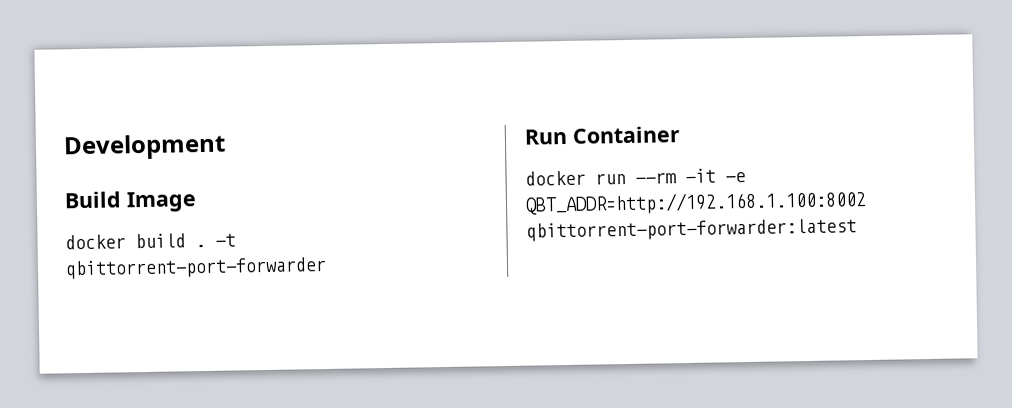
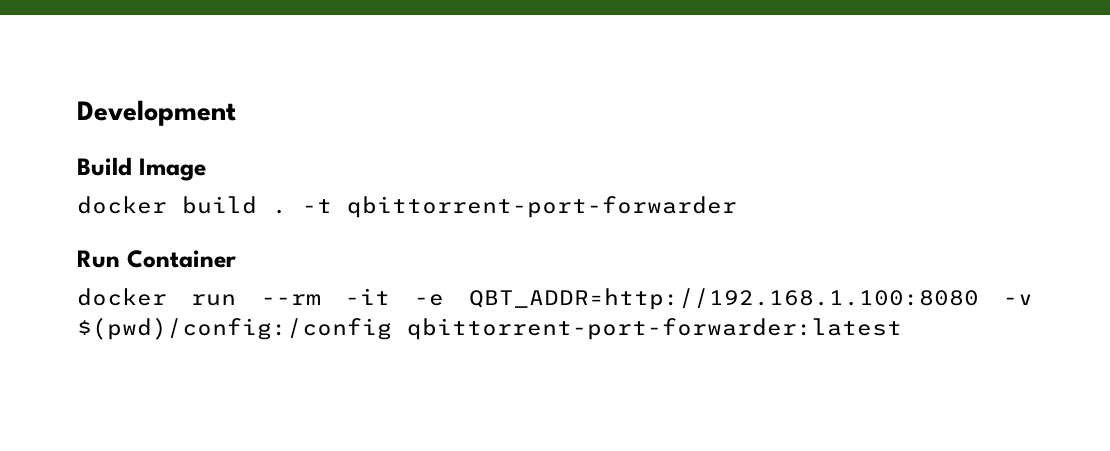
[525,190,867,216] QBT_ADDR=http://192.168.1.100:8002 -> [468,288,1033,310] [77,317,392,340] QBT_ADDR=http://192.168.1.100:8080 -v $(pwd)/config:/config

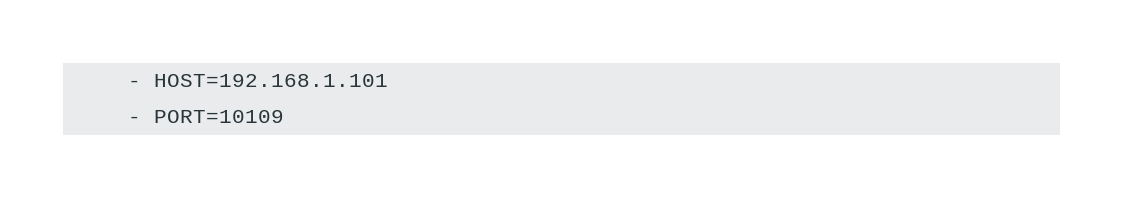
[77,100,236,126] [77,157,206,181] [77,196,737,218] [77,250,236,268] [77,288,1033,310] [77,317,902,340] Development // Build Image // docker build . -t qbittorrent-port-forwarder // Run Container // docker run --rm -it -e QBT_ADDR=http://192.168.1.100:8080 -v $(pwd)/config:/config qbittorrent-port-forwarder:latest -> [127,74,388,87] [127,110,284,123] - HOST=192.168.1.101 // - PORT=10109

